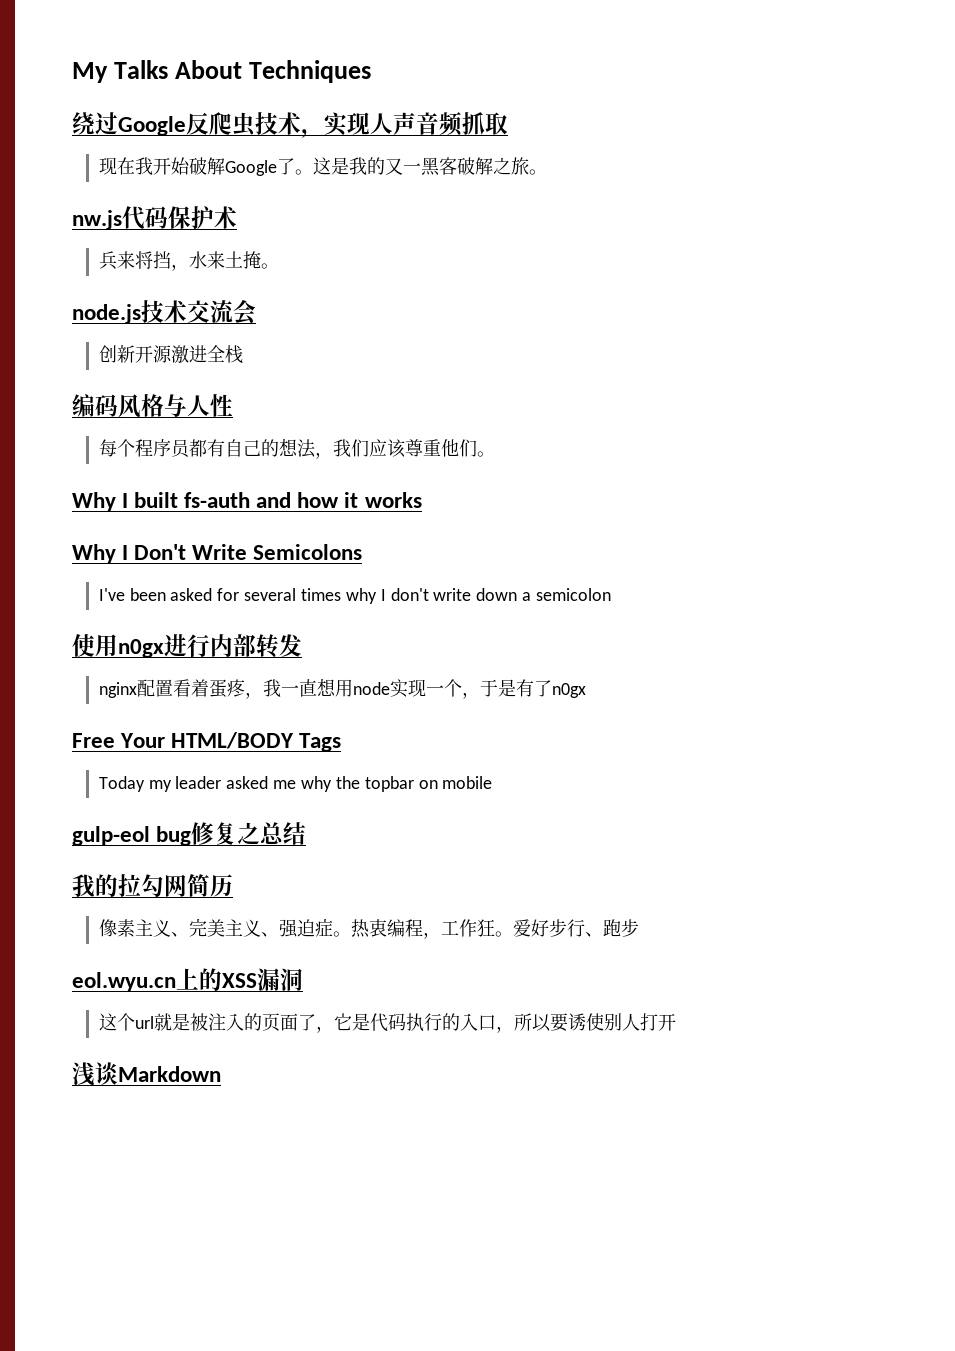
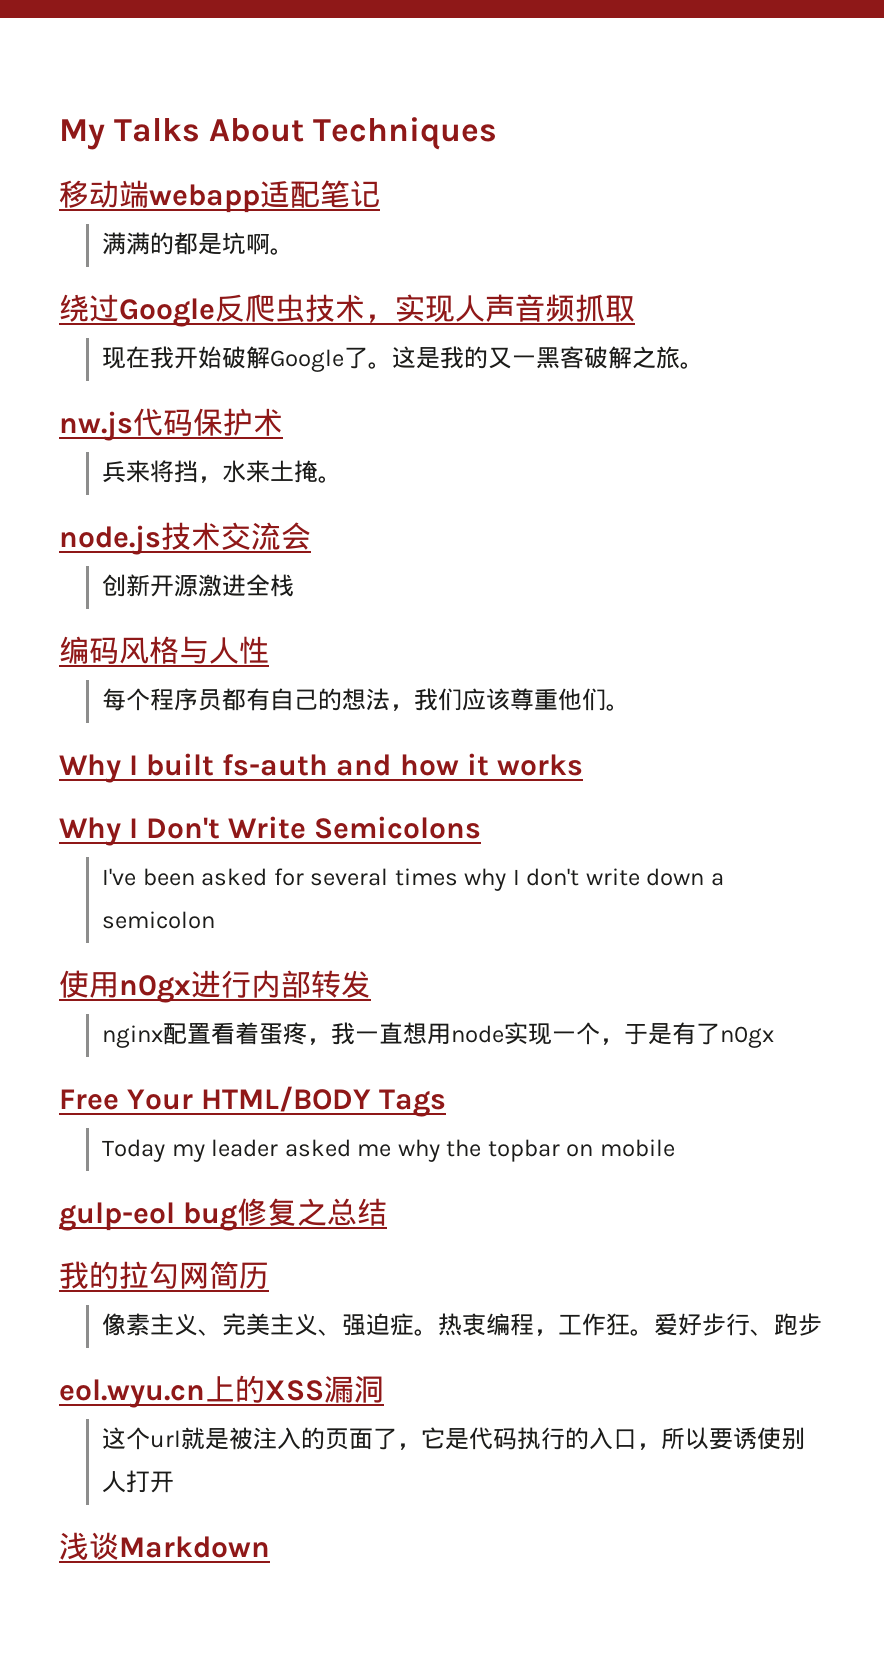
(371, 71) none -> [59,180,380,213] [102,232,295,255] // 移动端webapp适配笔记 // 满满的都是坑啊。

